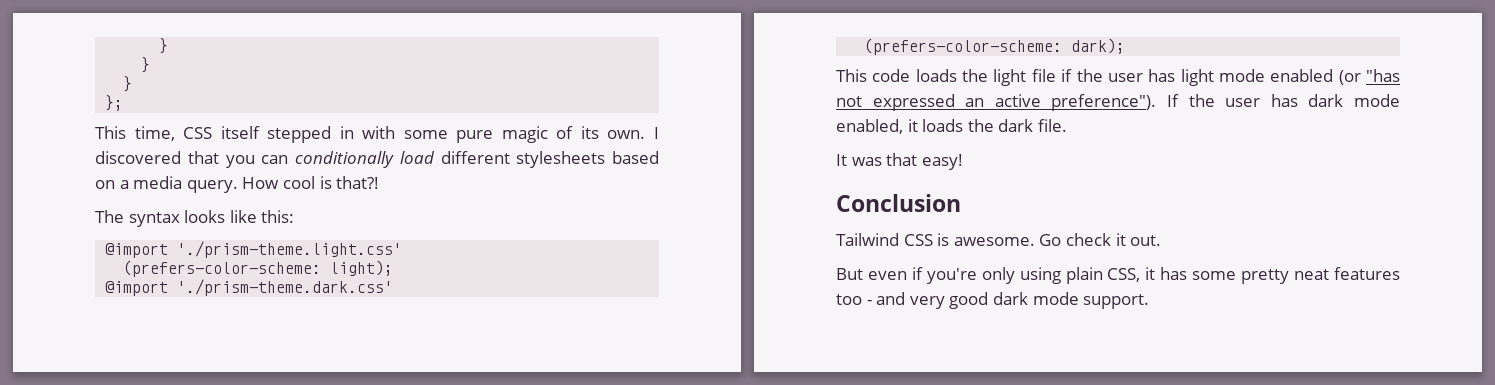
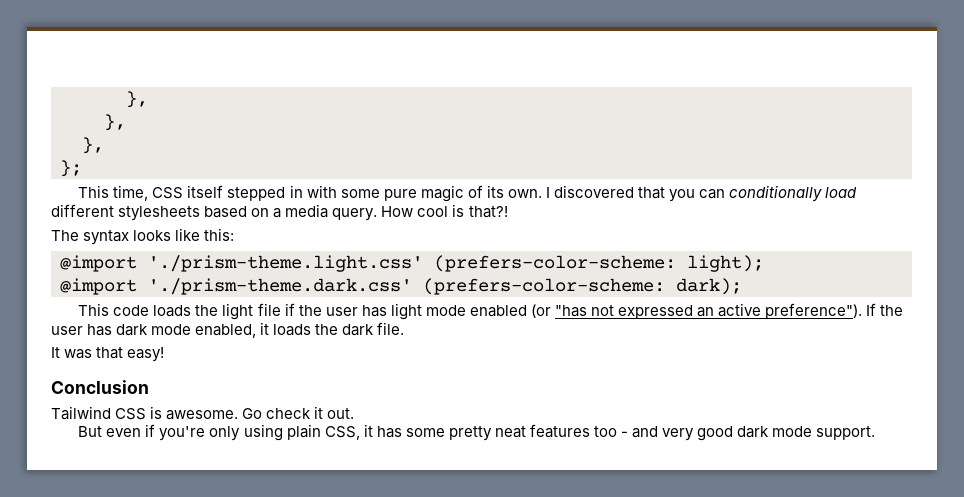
[159,38,169,54] [141,57,151,73] [123,76,133,92] } // } // } -> [126,91,148,108] [104,114,126,131] [82,137,104,154] }, // }, // },
(403, 249) // -> (423, 263) none
(394, 287) // -> (412, 286) none

